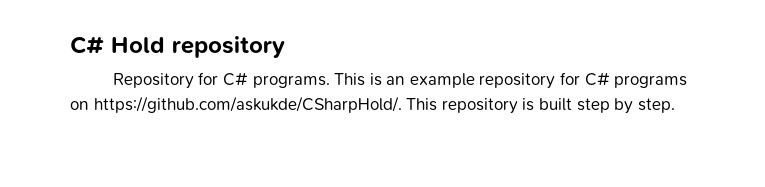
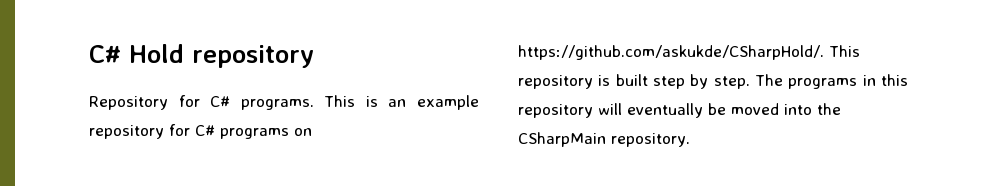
(675, 105) none -> [755,74,908,89] [518,103,841,118] [518,132,690,147] The programs in this repository will eventually be moved into the CSharpMain repository.

